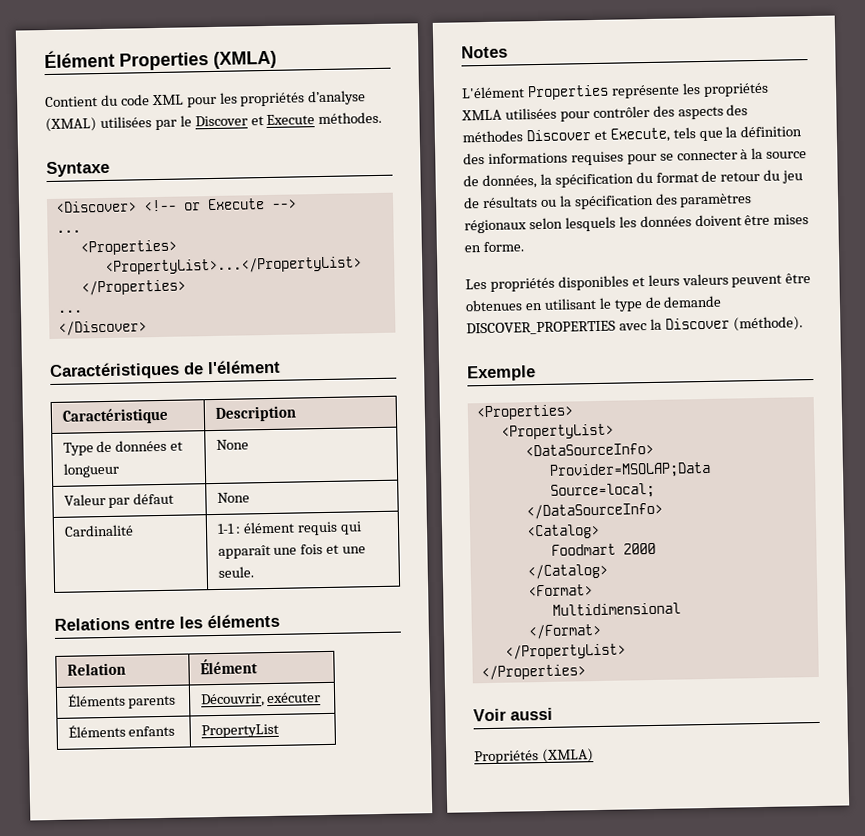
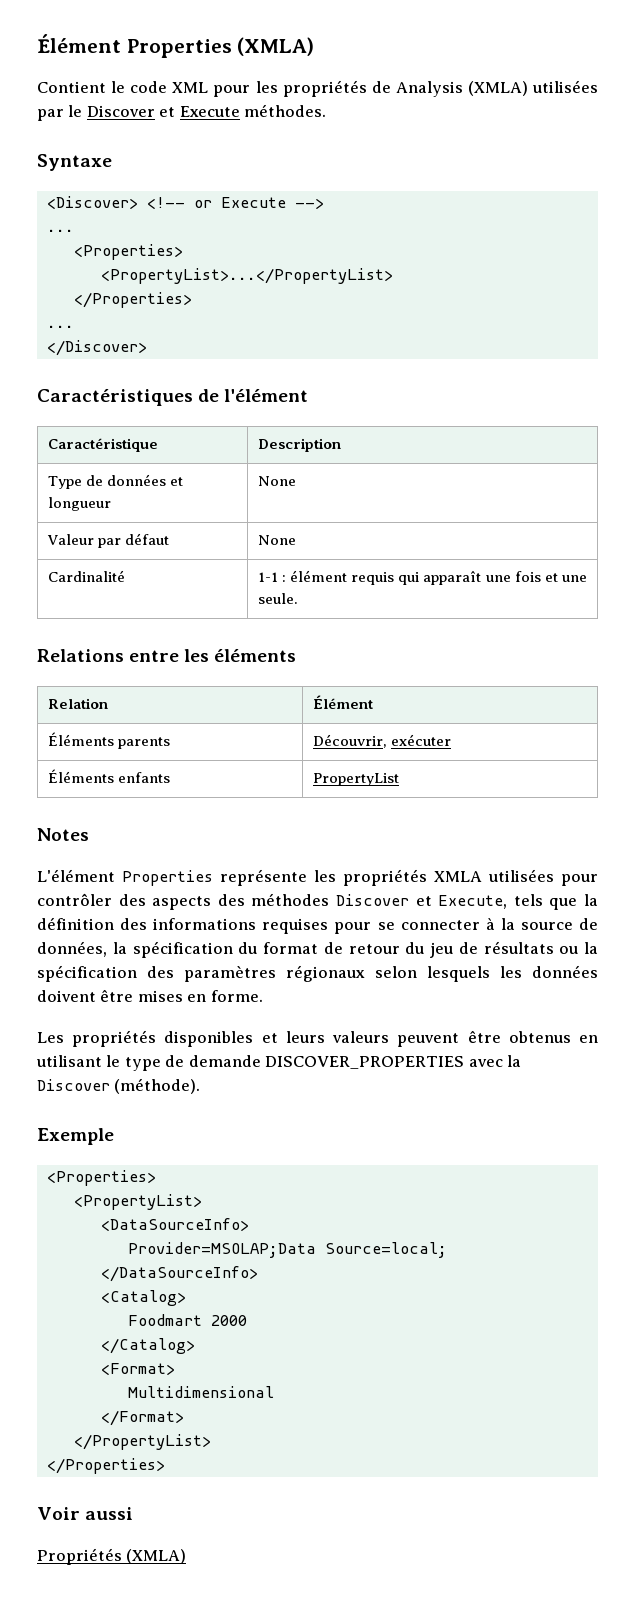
[100,94,118,107] du -> [111,81,126,93] le
[307,90,367,106] [45,117,97,133] d’analyse (XMAL) -> [371,81,528,97] de Analysis (XMLA)
[465,299,523,312] obtenues -> [508,1031,571,1043] obtenus

